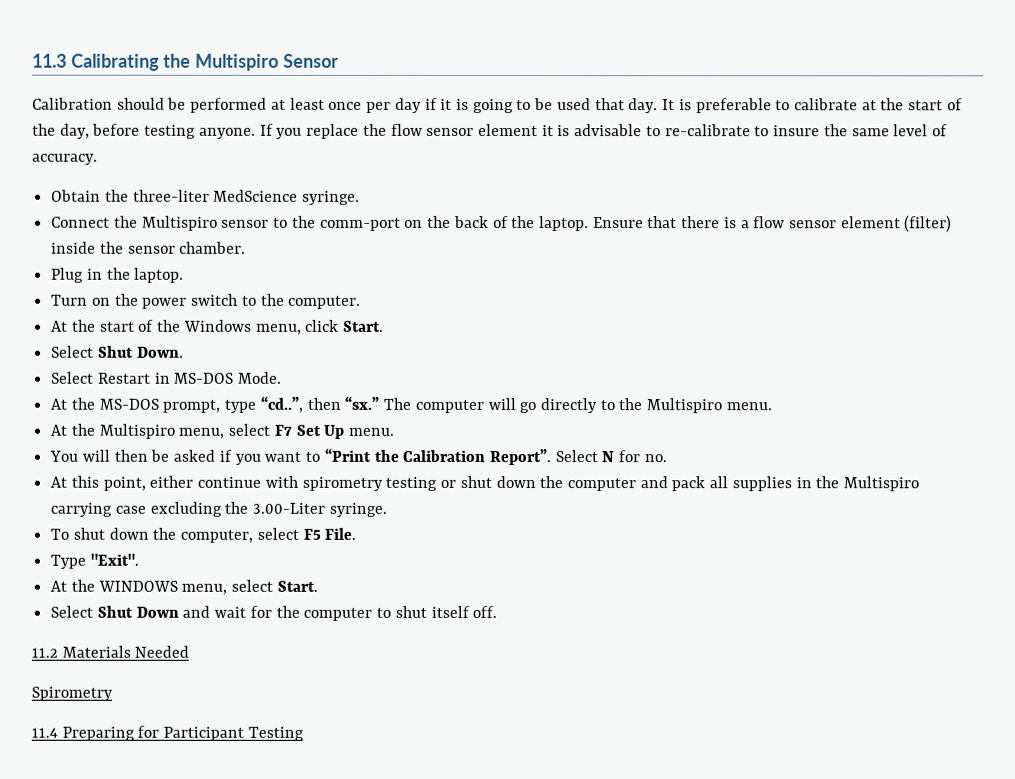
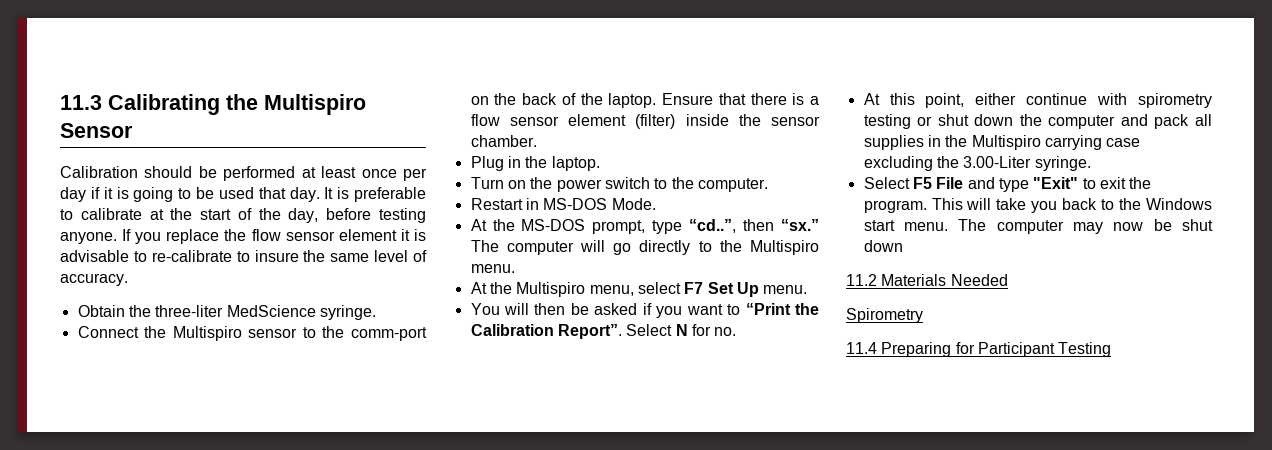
[51,319,385,335] [51,345,184,358] [51,371,95,384] At the start of the Windows menu, click Start. // Select Shut Down. // Select -> (768, 185) none
[50,527,357,543] [50,553,139,569] [50,579,318,595] [50,605,498,621] To shut down the computer, select F5 File. // Type "Exit". // At the WINDOWS menu, select Start. // Select Shut Down and wait for the computer to shut itself off. -> [863,177,1152,192] [863,198,1212,213] [863,219,1213,234] [863,240,903,252] Select F5 File and type "Exit" to exit the program. This will take you back to the Windows start menu. The computer may now be shut down

